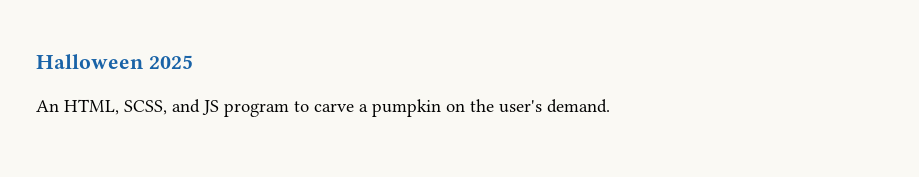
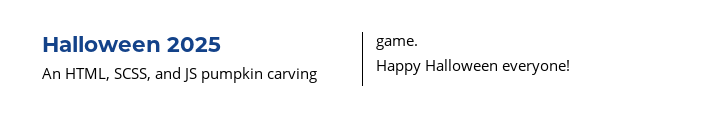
[224,99,610,117] program to carve a pumpkin on the user's demand. -> [201,67,318,83] [376,38,418,50] [376,59,571,75] pumpkin carving game. // Happy Halloween everyone!

